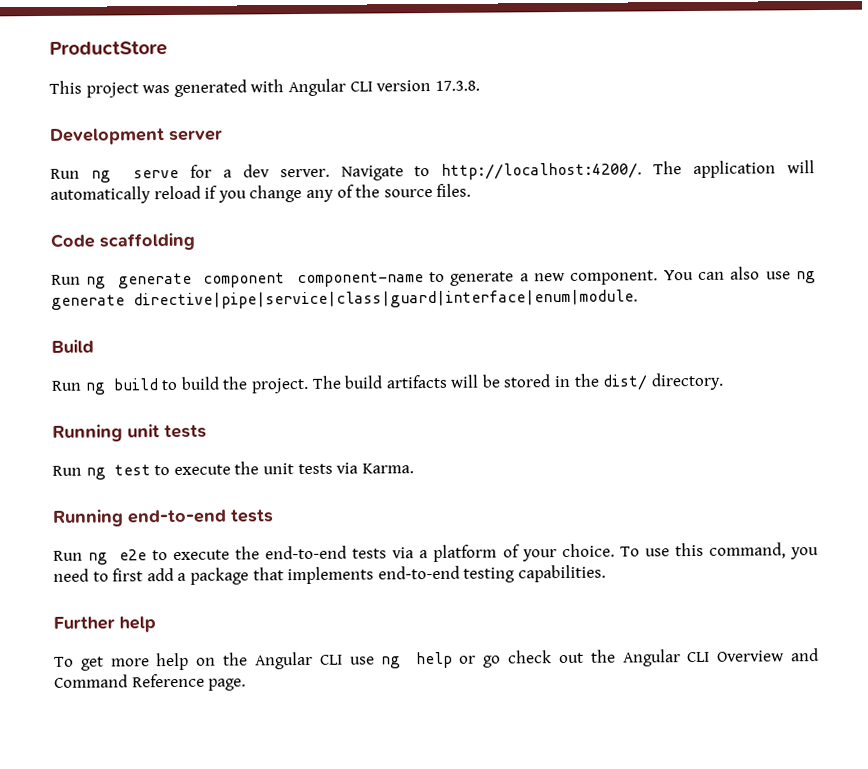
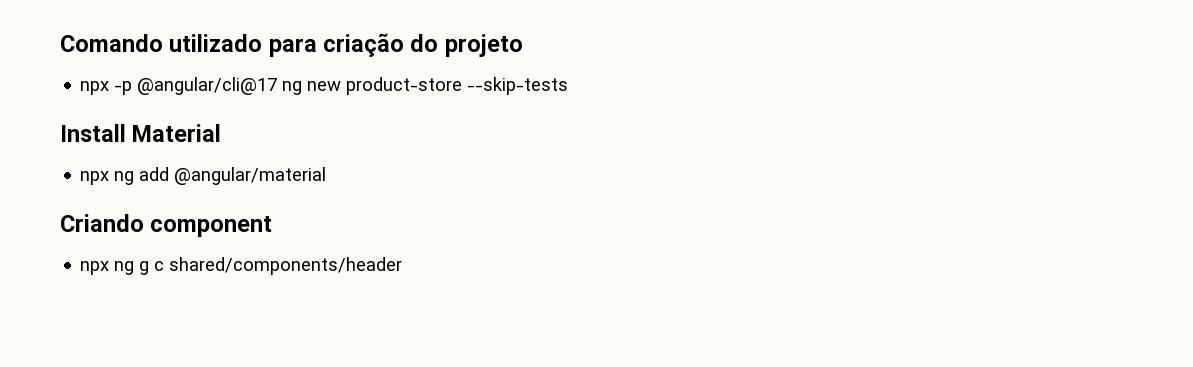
[49,41,168,56] [49,78,480,98] [50,128,223,145] [50,160,815,183] [50,183,472,204] [50,232,195,251] [51,266,817,289] [51,289,638,310] [51,339,94,353] [51,372,724,395] [52,424,207,442] [52,461,414,480] [52,509,274,527] [53,542,819,565] [53,564,606,585] [53,616,156,633] [54,648,819,671] [54,673,247,691] ProductStore // This project was generated with Angular CLI version 17.3.8. // Development server // Run ng serve for a dev server. Navigate to http://localhost:4200/. The application will automatically reload if you change any of the source files. // Code scaffolding // Run ng generate component component-name to generate a new component. You can also use ng generate directive|pipe|service|class|guard|interface|enum|module. // Build // Run ng build to build the project. The build artifacts will be stored in the dist/ directory. // Running unit tests // Run ng test to execute the unit tests via Karma. // Running end-to-end tests // Run ng e2e to execute the end-to-end tests via a platform of your choice. To use this command, you need to first add a package that implements end-to-end testing capabilities. // Further help // To get more help on the Angular CLI use ng help or go check out the Angular CLI Overview and Command Reference page. -> [60,33,523,57] [80,77,569,95] [60,124,222,142] [80,167,327,185] [60,214,273,237] [80,257,403,275] Comando utilizado para criação do projeto // npx -p @angular/cli@17 ng new product-store --skip-tests // Install Material // npx ng add @angular/material // Criando component // npx ng g c shared/components/header

